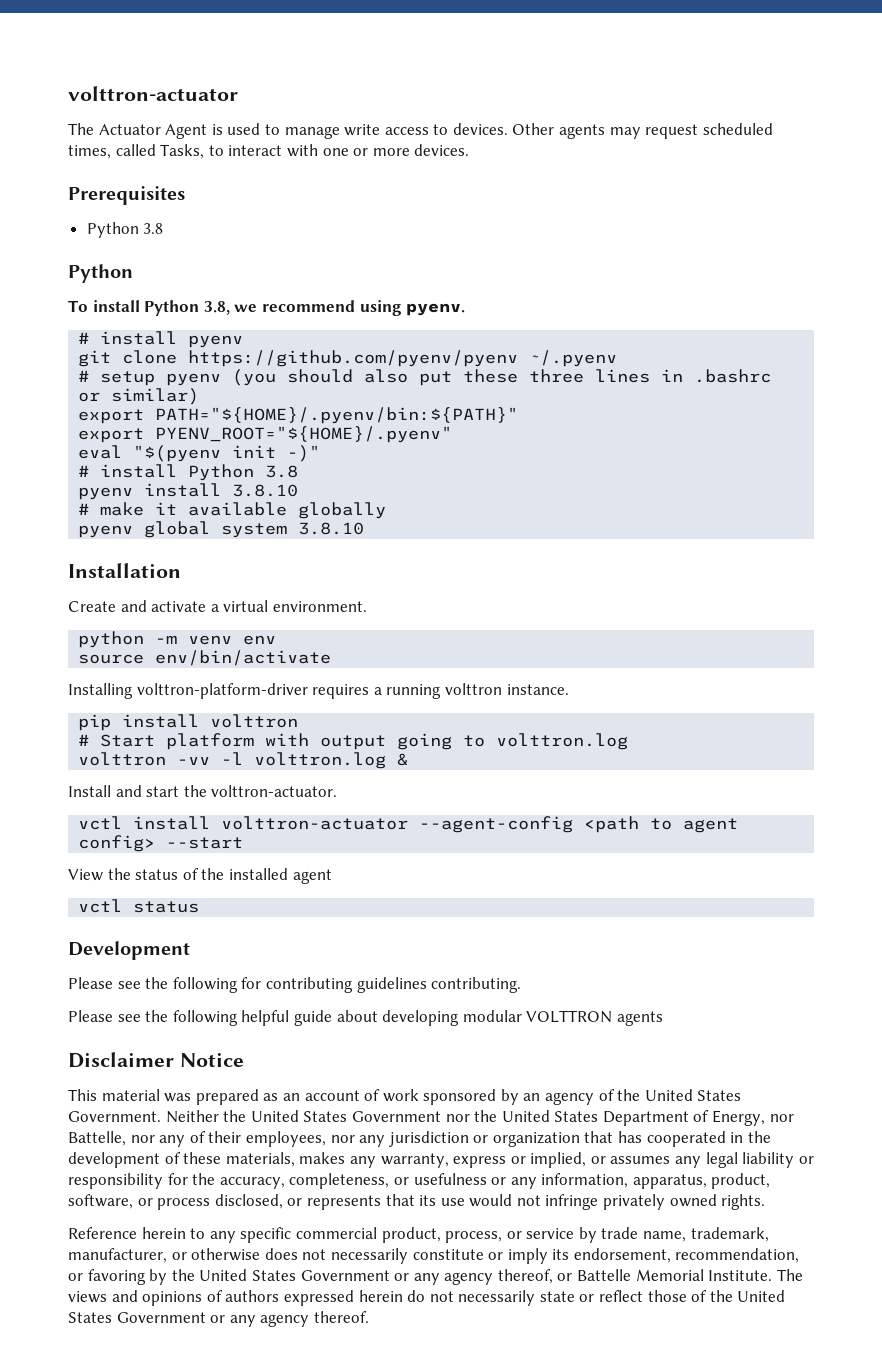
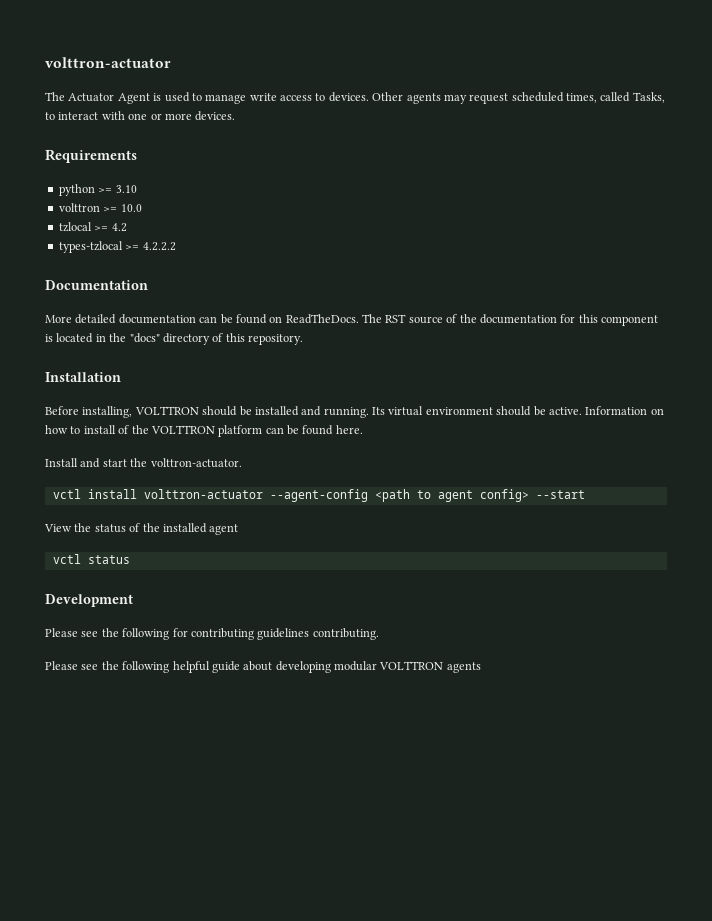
[68,186,185,205] [86,222,164,238] [68,264,133,283] [68,300,466,316] [78,331,244,348] [78,350,618,367] [78,369,772,386] [78,388,200,405] [78,407,519,424] [78,426,453,443] [78,445,321,462] [78,464,299,481] [78,483,299,500] [78,502,387,519] [78,521,365,538] [68,563,181,578] [68,600,367,612] [78,631,277,648] [78,650,332,666] [68,683,569,699] [78,714,299,731] [78,733,629,750] [78,752,409,769] Prerequisites // Python 3.8 // Python // To install Python 3.8, we recommend using pyenv. // # install pyenv // git clone https://github.com/pyenv/pyenv ~/.pyenv // # setup pyenv (you should also put these three lines in .bashrc or similar) // export PATH="${HOME}/.pyenv/bin:${PATH}" // export PYENV_ROOT="${HOME}/.pyenv" // eval "$(pyenv init -)" // # install Python 3.8 // pyenv install 3.8.10 // # make it available globally // pyenv global system 3.8.10 // Installation // Create and activate a virtual environment. // python -m venv env // source env/bin/activate // Installing volttron-platform-driver requires a running volttron instance. // pip install volttron // # Start platform with output going to volttron.log // volttron -vv -l volttron.log & -> [45,149,137,163] [58,184,137,196] [58,203,142,212] [58,222,127,232] [58,241,176,253] [45,280,148,290] [45,314,658,326] [45,333,303,345] [45,372,121,382] [45,406,664,418] [45,425,363,437] Requirements // python >= 3.10 // volttron >= 10.0 // tzlocal >= 4.2 // types-tzlocal >= 4.2.2.2 // Documentation // More detailed documentation can be found on ReadTheDocs. The RST source of the documentation for this component is located in the "docs" directory of this repository. // Installation // Before installing, VOLTTRON should be installed and running. Its virtual environment should be active. Information on how to install of the VOLTTRON platform can be found here.
[68,1052,244,1068] [68,1089,742,1105] [68,1110,794,1126] [68,1131,771,1147] [68,1152,814,1168] [68,1173,771,1189] [68,1194,766,1210] [68,1227,769,1243] [68,1248,800,1264] [68,1269,803,1285] [68,1290,786,1306] [68,1311,369,1327] // Disclaimer Notice // This material was prepared as an account of work sponsored by an agency of the United States Government. Neither the United States Government nor the United States Department of Energy, nor Battelle, nor any of their employees, nor any jurisdiction or organization that has cooperated in the development of these materials, makes any warranty, express or implied, or assumes any legal liability or responsibility for the accuracy, completeness, or usefulness or any information, apparatus, product, software, or process disclosed, or represents that its use would not infringe privately owned rights. // Reference herein to any specific commercial product, process, or service by trade name, trademark, manufacturer, or otherwise does not necessarily constitute or imply its endorsement, recommendation, or favoring by the United States Government or any agency thereof, or Battelle Memorial Institute. The views and opinions of authors expressed herein do not necessarily state or reflect those of the United States Government or any agency thereof. -> (481, 667) none

